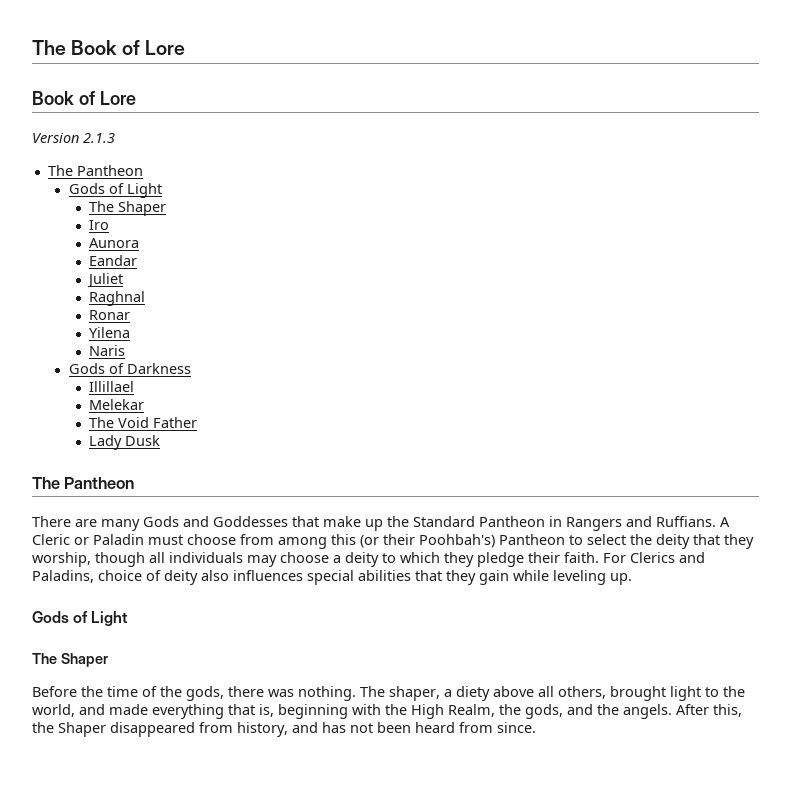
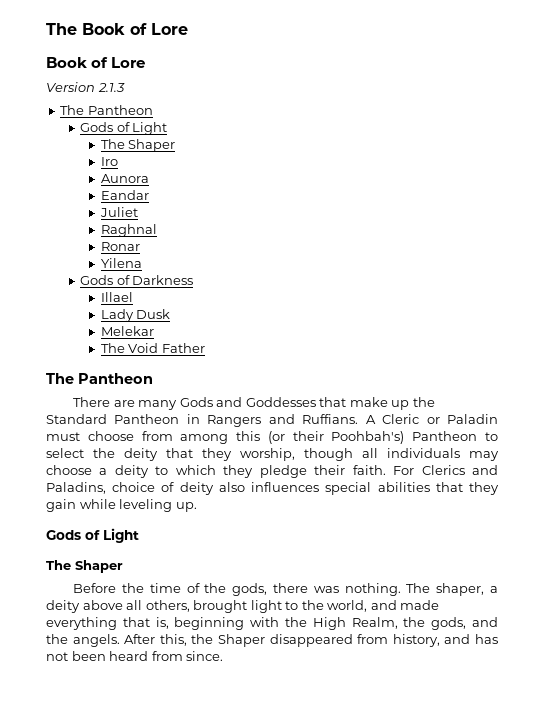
[89,345,126,356] // Naris -> (142, 263) none
[89,381,135,392] Illillael -> [100,292,133,302] [100,309,171,322] Illael // Lady Dusk
[89,435,161,450] // Lady Dusk -> (205, 348) none
[456,686,490,701] diety -> [46,600,80,613] deity

